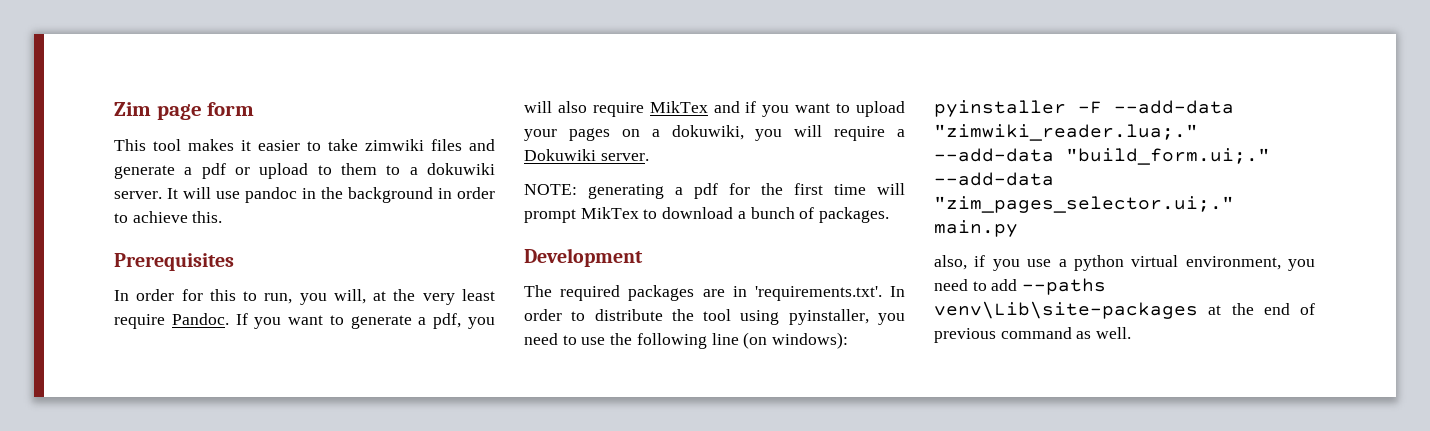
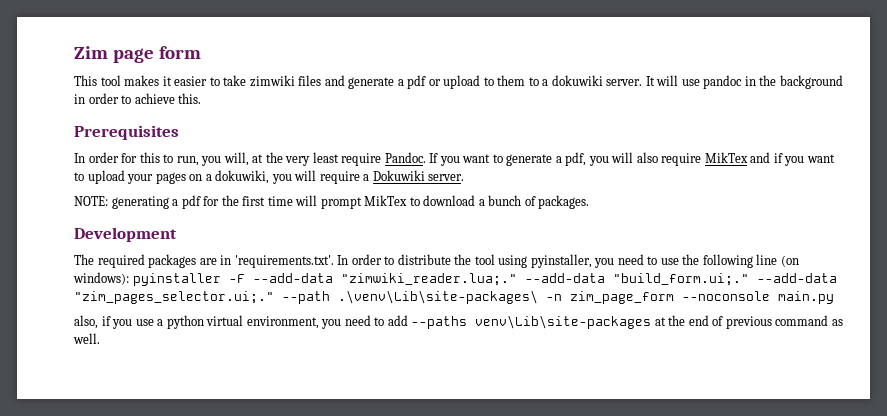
(1234, 204) none -> [282,290,770,304] --path .\venv\Lib\site-packages\ -n zim_page_form --noconsole

